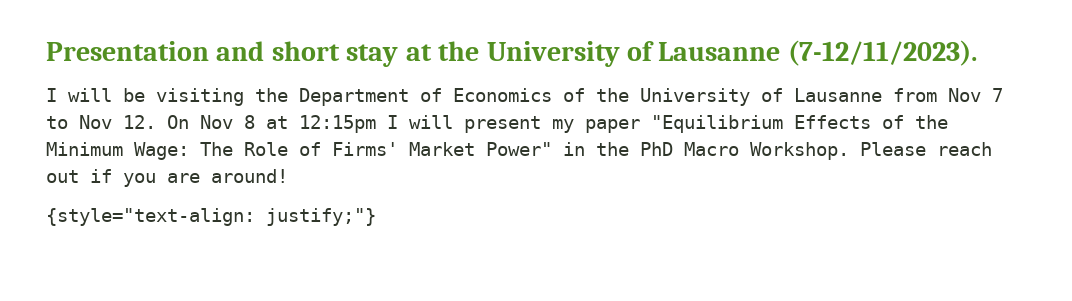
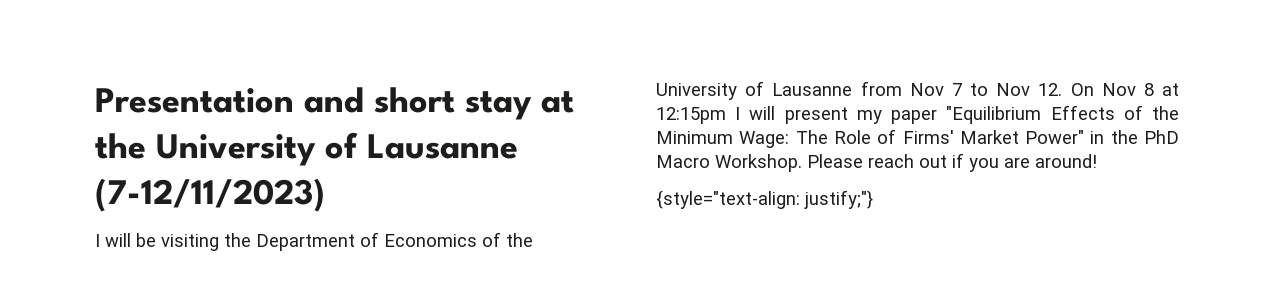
[787,40,977,66] (7-12/11/2023). -> [95,178,325,212] (7-12/11/2023)

